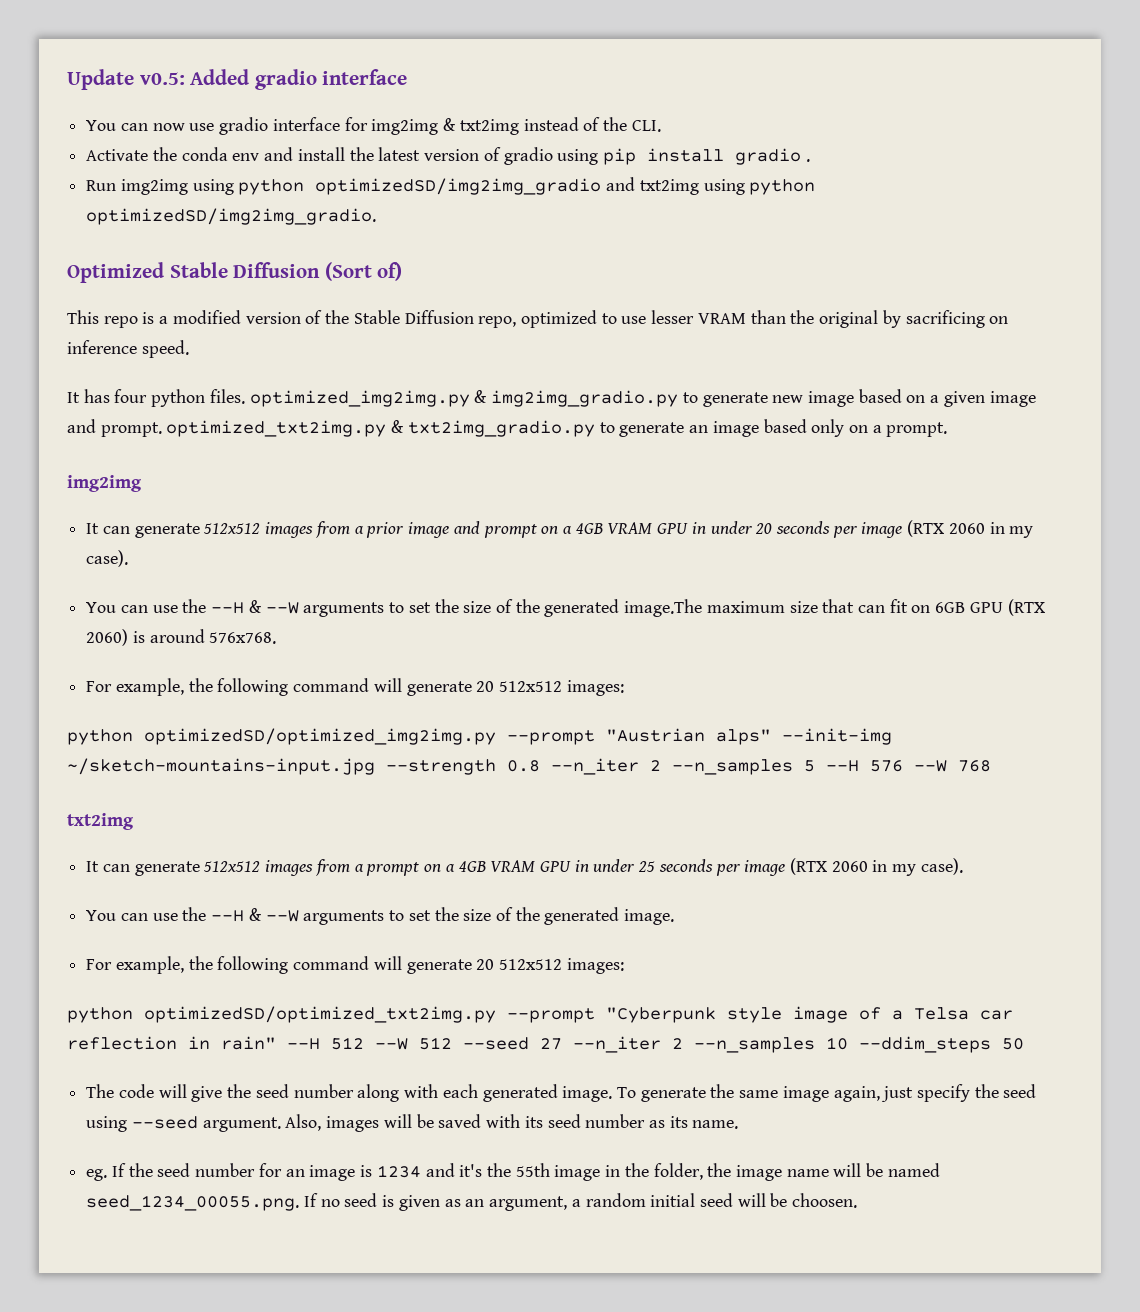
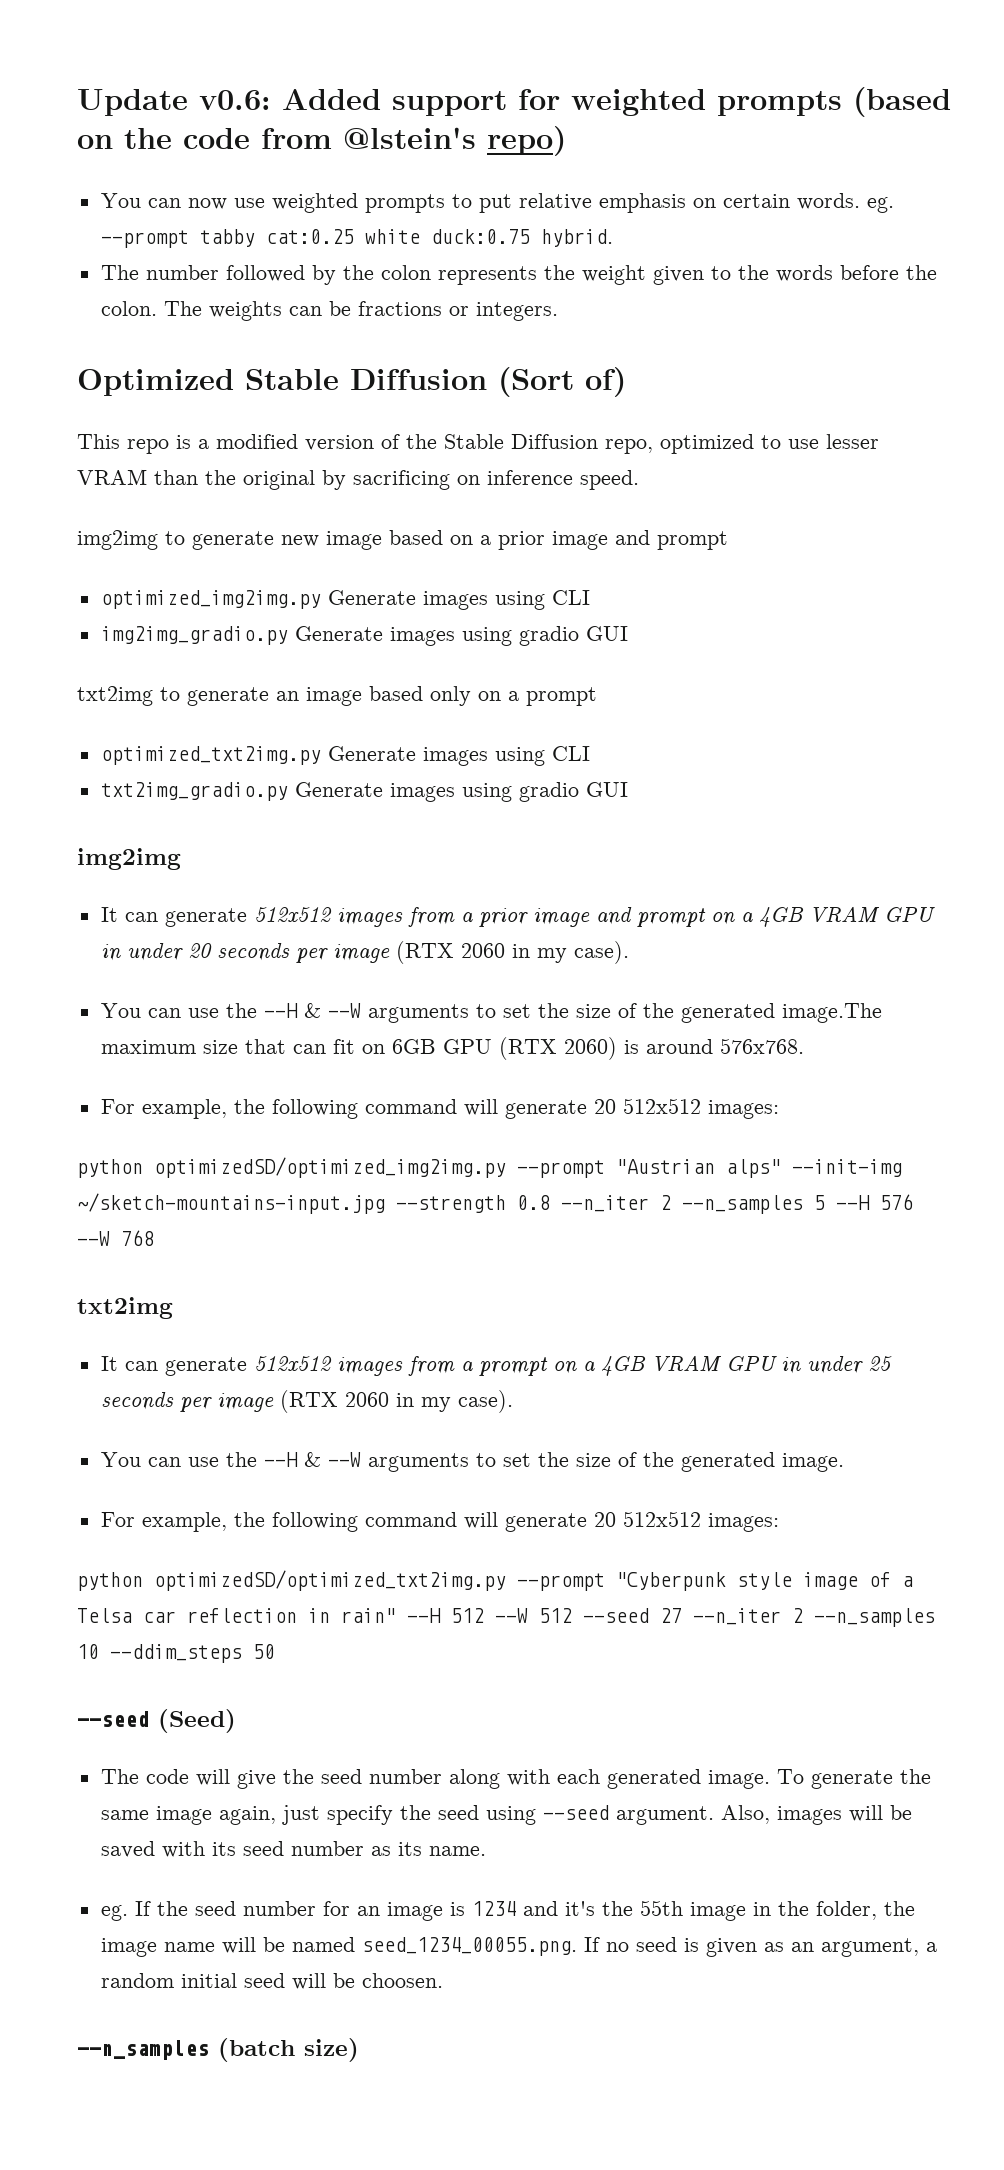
[139,69,408,90] [86,117,661,135] [86,147,810,165] [86,177,816,195] [86,208,377,225] v0.5: Added gradio interface // You can now use gradio interface for img2img & txt2img instead of the CLI. // Activate the conda env and install the latest version of gradio using pip install gradio . // Run img2img using python optimizedSD/img2img_gradio and txt2img using python optimizedSD/img2img_gradio. -> [199,87,951,117] [77,126,566,156] [100,193,894,213] [100,229,613,248] [100,265,937,285] [100,301,558,321] v0.6: Added support for weighted prompts (based on the code from @lstein's repo) // You can now use weighted prompts to put relative emphasis on certain words. eg. --prompt tabby cat:0.25 white duck:0.75 hybrid. // The number followed by the colon represents the weight given to the words before the colon. The weights can be fractions or integers.
[67,389,679,407] It has four python files. optimized_img2img.py & img2img_gradio.py -> [77,530,158,550] img2img
[943,391,1036,407] [67,419,595,437] given image and prompt. optimized_txt2img.py & txt2img_gradio.py -> [498,530,728,550] [100,590,590,610] [100,626,628,646] [77,686,153,706] prior image and prompt // optimized_img2img.py Generate images using CLI // img2img_gradio.py Generate images using gradio GUI // txt2img
[886,422,948,437] prompt. -> [526,687,597,706] [100,746,590,766] [100,782,628,802] prompt // optimized_txt2img.py Generate images using CLI // txt2img_gradio.py Generate images using gradio GUI
(1024, 1044) none -> [77,1709,236,1733] // --seed (Seed)
(858, 1200) none -> [77,2038,359,2062] // --n_samples (batch size)

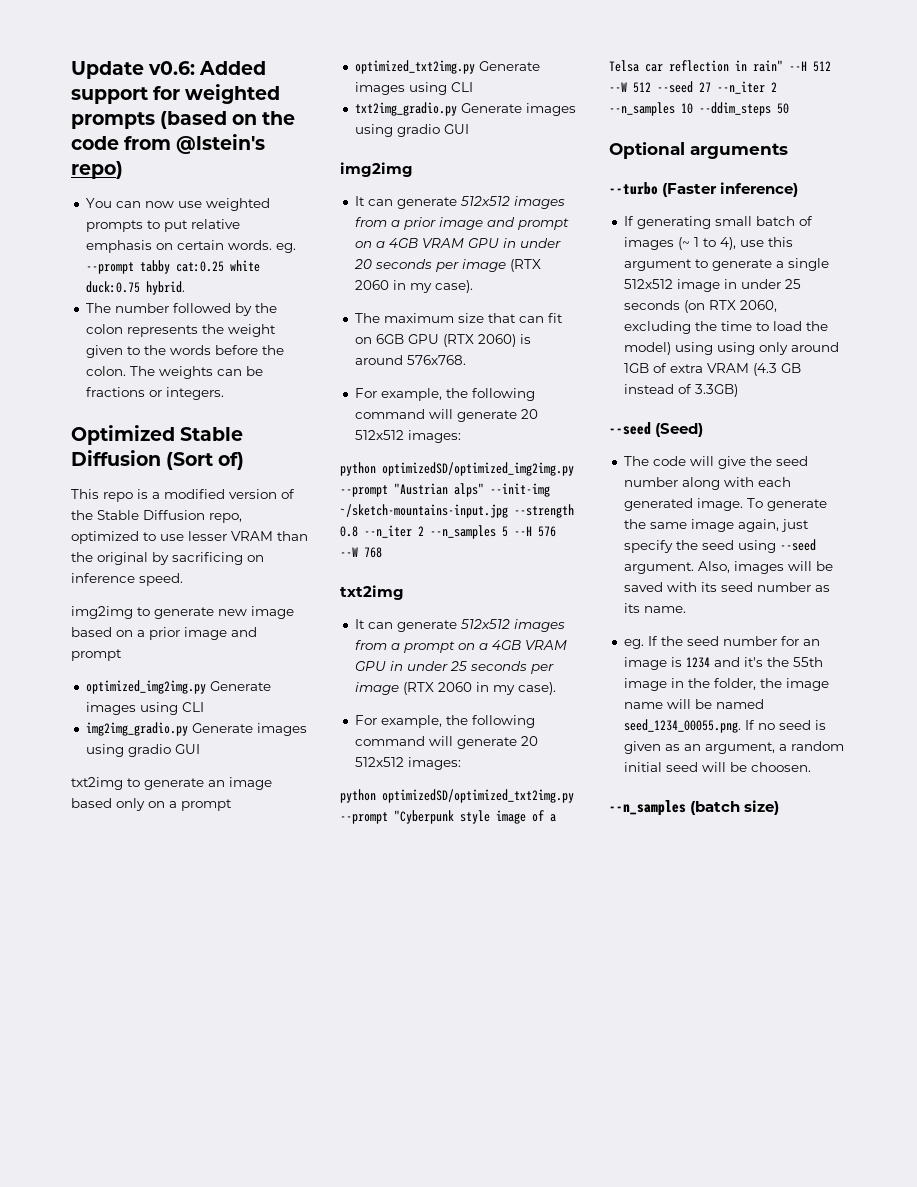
[100,1003,882,1023] You can use the --H & --W arguments to set the size of the generated image.The -> [354,313,380,323] The
[100,1452,844,1472] // You can use the --H & --W arguments to set the size of the generated image. -> (556, 688) none
(275, 1651) none -> [609,142,788,159] [609,182,799,197] [623,216,813,229] [623,237,793,250] [623,258,829,271] [623,279,801,292] [623,300,777,313] [623,321,828,334] [623,342,839,355] [623,363,801,376] [623,384,738,397] // Optional arguments // --turbo (Faster inference) // If generating small batch of images (~ 1 to 4), use this argument to generate a single 512x512 image in under 25 seconds (on RTX 2060, excluding the time to load the model) using using only around 1GB of extra VRAM (4.3 GB instead of 3.3GB)

